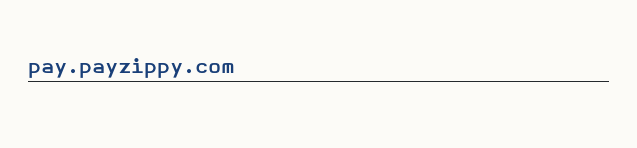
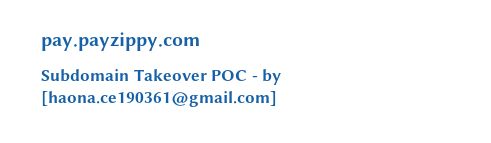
(235, 68) none -> [41,69,282,85] [41,91,277,107] // Subdomain Takeover POC - by [haona.ce190361@gmail.com]

